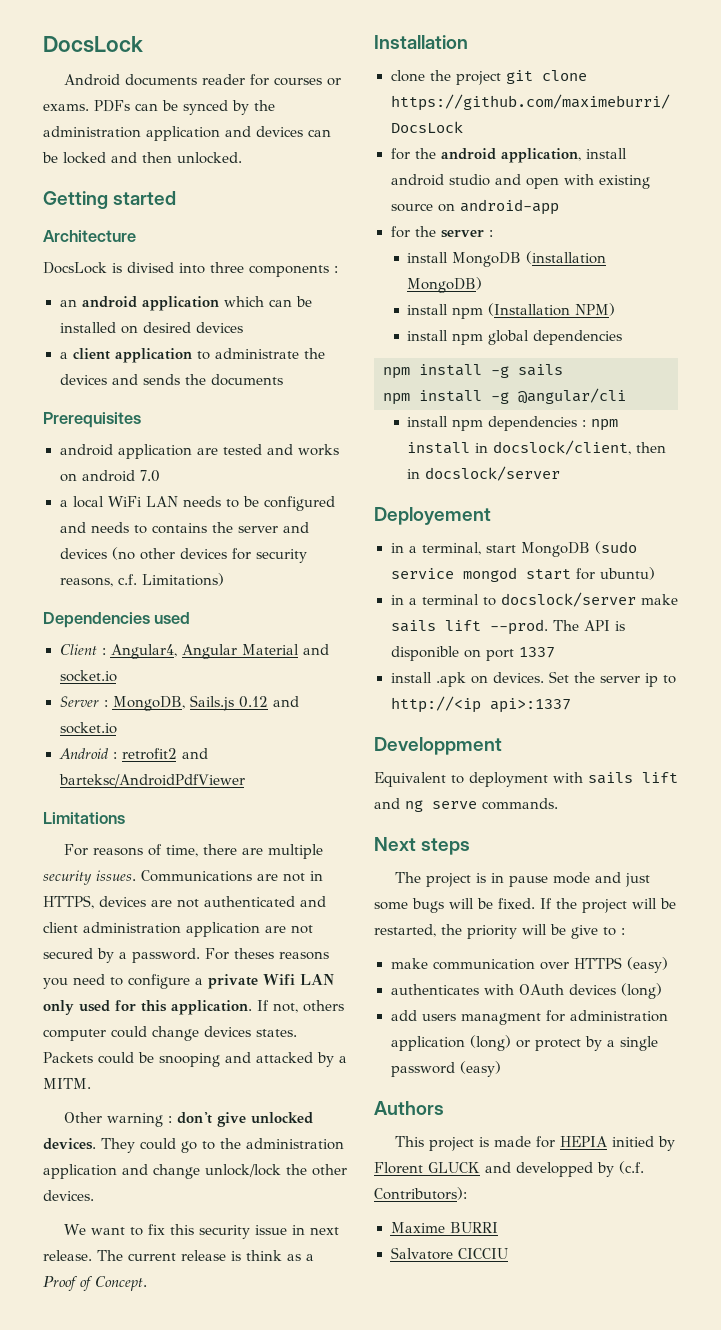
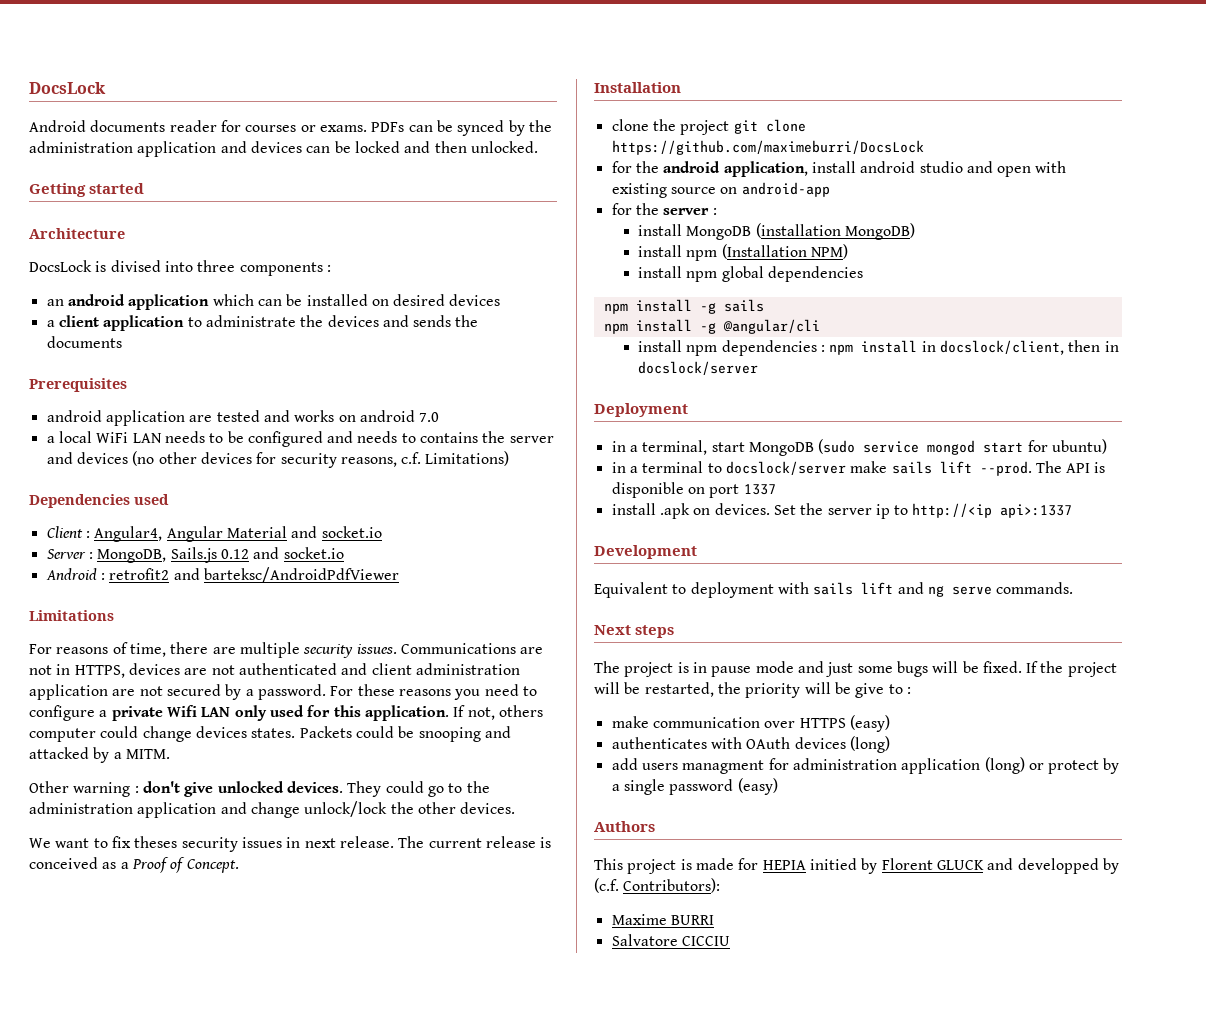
[234,948,274,959] theses -> [357,684,395,696] these
[169,1224,287,1239] this security issue -> [134,836,282,852] theses security issues
[246,1250,282,1261] think -> [29,857,98,869] conceived
[374,507,491,525] Deployement -> [594,403,688,417] Deployment
[374,737,502,755] Developpment -> [594,545,697,559] Development

